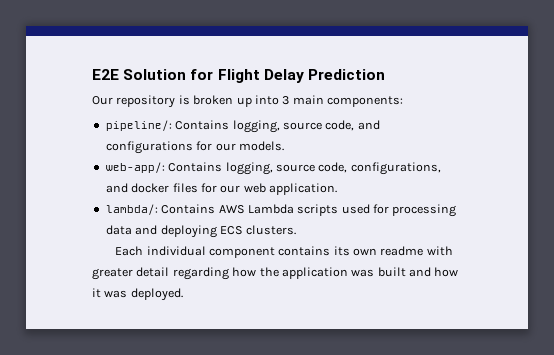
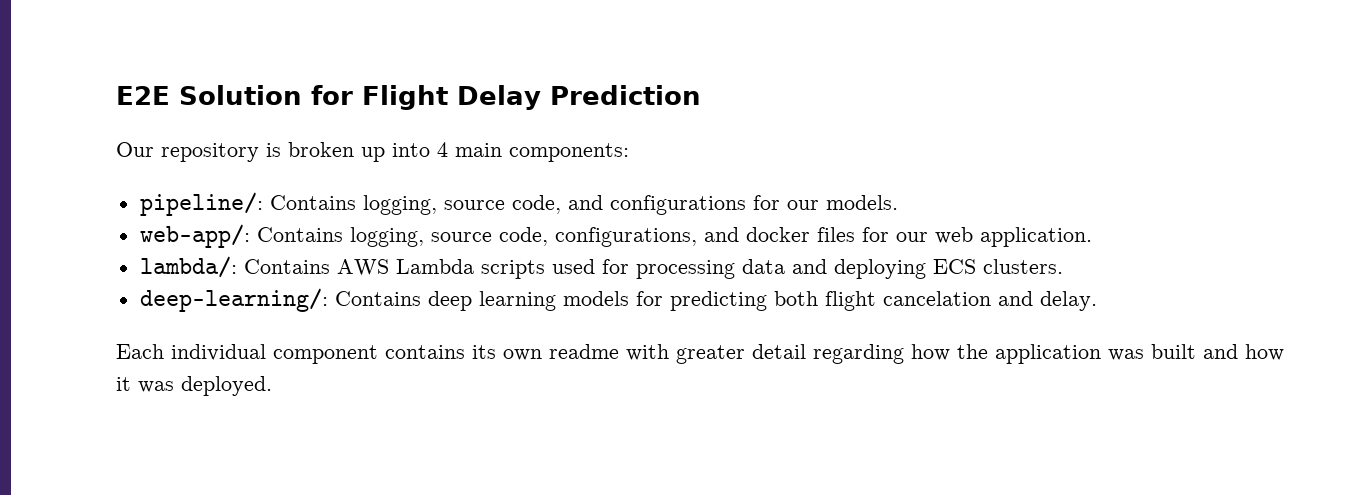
[282,96,290,105] 3 -> [437,142,448,157] 4
(297, 230) none -> [139,288,1097,312] // deep-learning/: Contains deep learning models for predicting both flight cancelation and delay.

